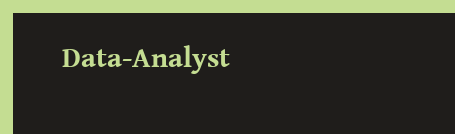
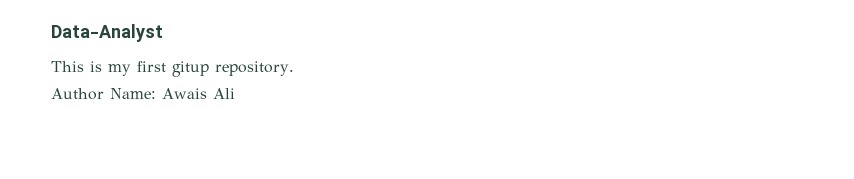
(230, 59) none -> [51,61,294,77] [51,88,235,100] // This is my first gitup repository. // Author Name: Awais Ali

